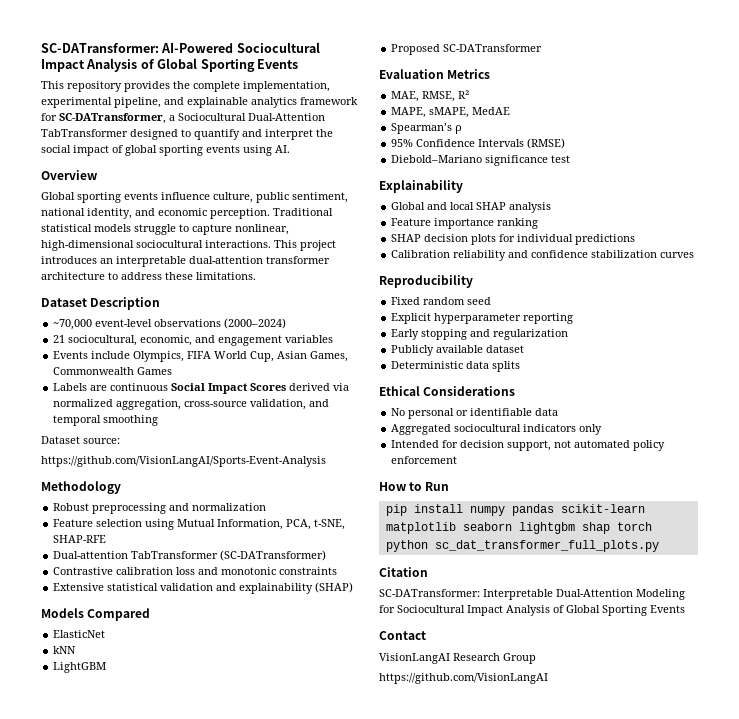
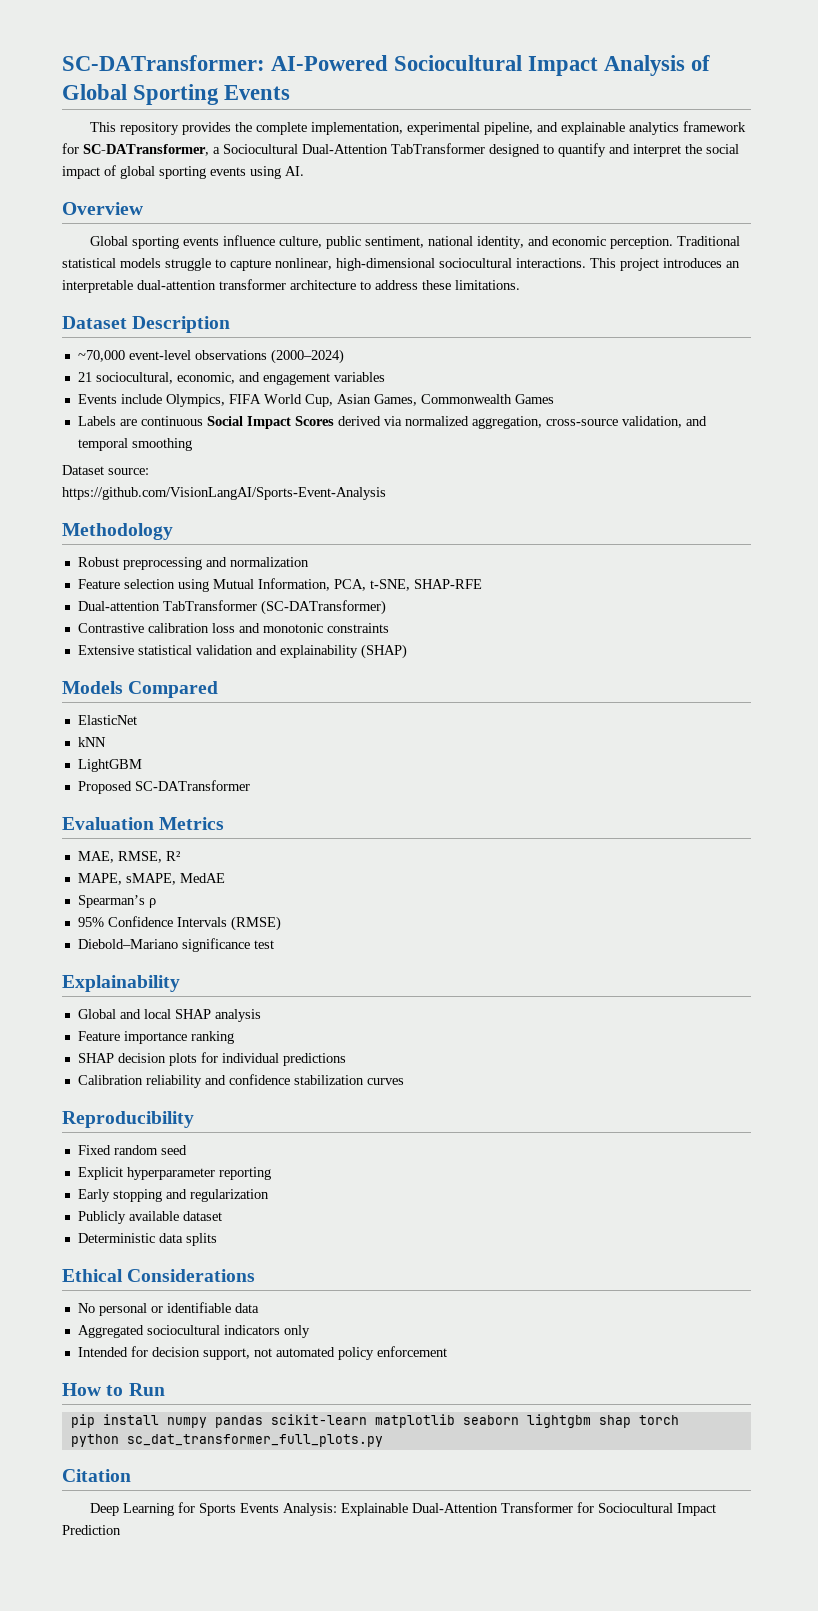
[379,589,685,600] [379,605,685,616] [379,631,426,640] [379,653,536,664] [379,673,548,684] SC-DATransformer: Interpretable Dual-Attention Modeling for Sociocultural Impact Analysis of Global Sporting Events // Contact // VisionLangAI Research Group // https://github.com/VisionLangAI -> [90,1502,717,1516] [62,1525,121,1535] Deep Learning for Sports Events Analysis: Explainable Dual-Attention Transformer for Sociocultural Impact Prediction

